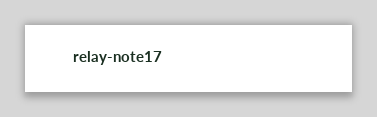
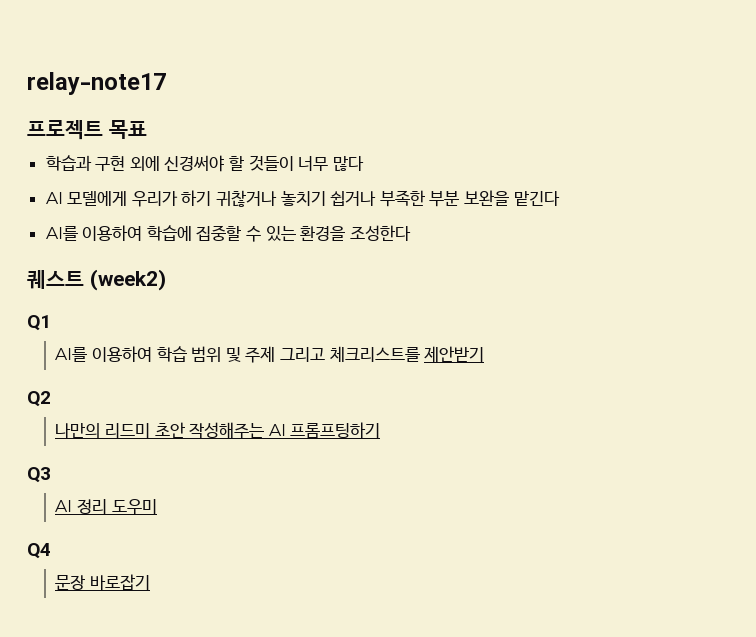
(162, 58) none -> [27,120,147,140] [45,155,364,172] [45,190,560,207] [45,225,411,242] [27,269,166,291] [27,315,51,331] [55,346,485,363] [27,391,51,407] [55,422,381,439] [27,467,51,483] [55,499,157,515] [27,543,51,559] [55,574,151,590] // 프로젝트 목표 // 학습과 구현 외에 신경써야 할 것들이 너무 많다 // AI 모델에게 우리가 하기 귀찮거나 놓치기 쉽거나 부족한 부분 보완을 맡긴다 // AI를 이용하여 학습에 집중할 수 있는 환경을 조성한다 // 퀘스트 (week2) // Q1 // AI를 이용하여 학습 범위 및 주제 그리고 체크리스트를 제안받기 // Q2 // 나만의 리드미 초안 작성해주는 AI 프롬프팅하기 // Q3 // AI 정리 도우미 // Q4 // 문장 바로잡기

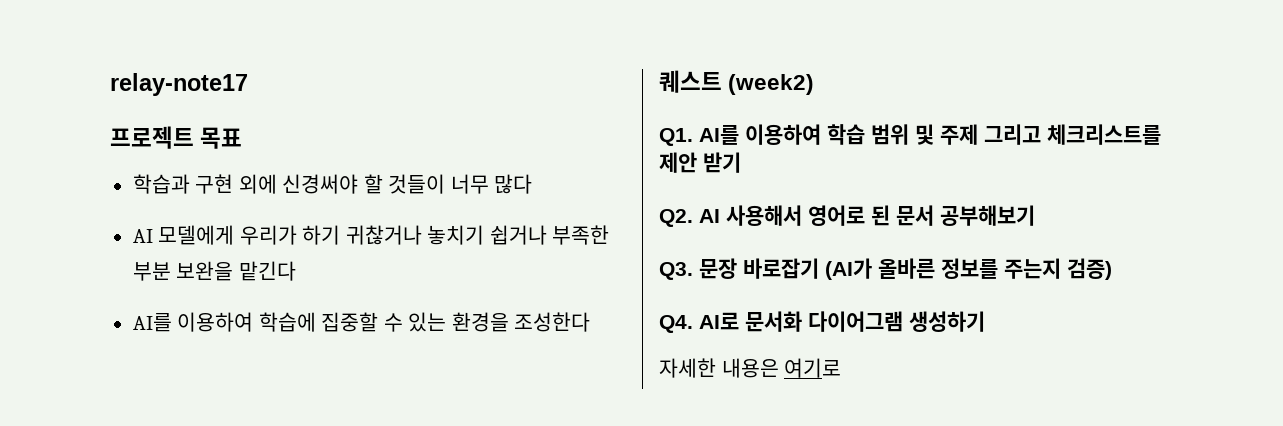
[27,315,51,331] Q1 // -> [659,128,693,146] Q1.
[424,346,485,362] [27,391,51,407] [55,422,381,439] [27,467,51,483] [55,499,157,515] [27,543,51,559] [55,574,151,590] 제안받기 // Q2 // 나만의 리드미 초안 작성해주는 AI 프롬프팅하기 // Q3 // AI 정리 도우미 // Q4 // 문장 바로잡기 -> [659,152,741,173] [659,205,1035,227] [659,258,1112,280] [659,311,985,333] [659,358,842,378] 제안 받기 // Q2. AI 사용해서 영어로 된 문서 공부해보기 // Q3. 문장 바로잡기 (AI가 올바른 정보를 주는지 검증) // Q4. AI로 문서화 다이어그램 생성하기 // 자세한 내용은 여기로

